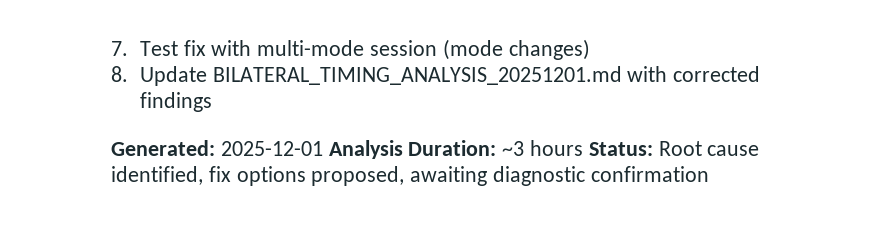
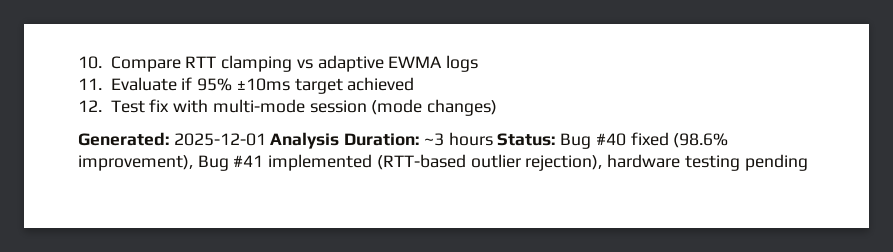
[111,41,128,56] 7. -> [78,55,479,72] [78,77,415,94] [78,100,102,112] 10. Compare RTT clamping vs adaptive EWMA logs // 11. Evaluate if 95% ±10ms target achieved // 12.
[111,66,761,86] [139,92,212,112] // 8. Update BILATERAL_TIMING_ANALYSIS_20251201.md with corrected findings -> (498, 107) none
[658,141,760,156] [111,166,709,186] Root cause identified, fix options proposed, awaiting diagnostic confirmation -> [560,132,729,149] [78,154,808,171] Bug #40 fixed (98.6% improvement), Bug #41 implemented (RTT-based outlier rejection), hardware testing pending

